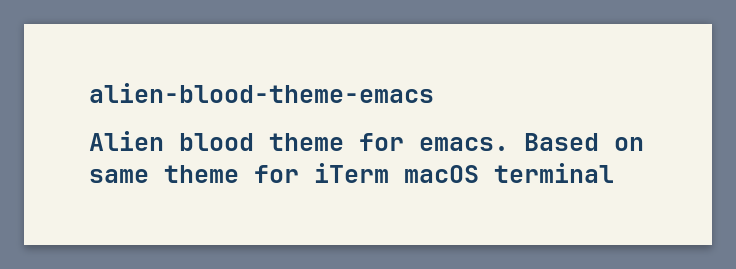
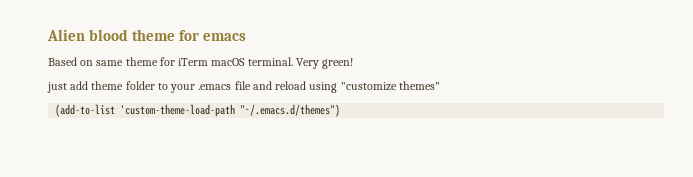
[89,83,434,103] alien-blood-theme-emacs // -> (47, 35) none
[419,137,509,151] emacs. -> [203,33,247,41] emacs //
[494,163,614,183] terminal -> [247,57,354,69] [47,81,440,93] [55,104,341,117] terminal. Very green! // just add theme folder to your .emacs file and reload using "customize themes" // (add-to-list 'custom-theme-load-path "~/.emacs.d/themes")

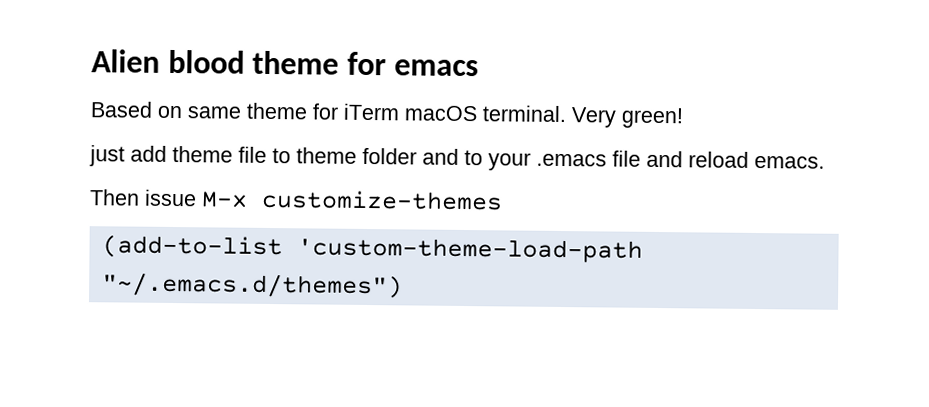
[125,81,155,90] folder -> [238,146,459,165] file to theme folder and
[309,81,440,93] using "customize themes" -> [754,155,825,169] [89,189,503,211] emacs. // Then issue M-x customize-themes

